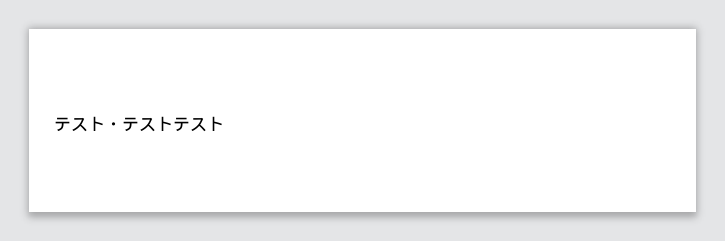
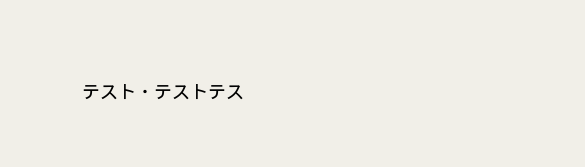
[207,116,224,131] ト -> (244, 92) none

